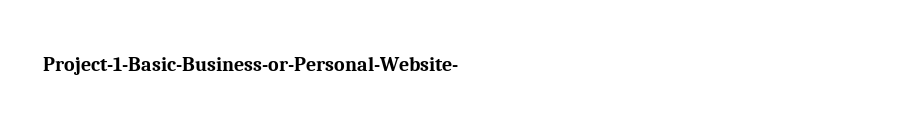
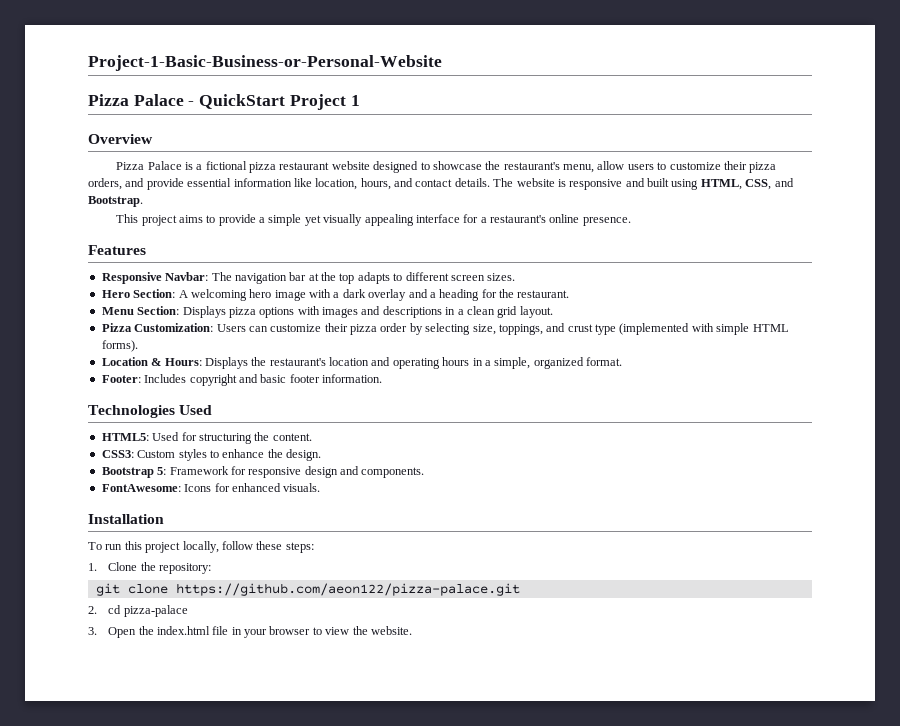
[43,56,458,75] Project-1-Basic-Business-or-Personal-Website- -> [88,55,442,71] [88,94,360,110] [88,134,153,144] [116,161,777,173] [88,178,794,190] [88,196,143,207] [116,214,631,226] [88,245,146,255] [101,272,516,284] [101,289,570,301] [101,306,553,318] [101,323,789,335] [101,340,138,352] [101,357,622,369] [101,374,382,386] [88,405,213,418] [101,432,312,444] [101,449,321,461] [101,466,425,478] [101,483,321,492] [88,514,164,524] [88,541,314,553] [88,562,211,574] [95,583,520,596] [88,605,188,617] [88,626,412,638] Project-1-Basic-Business-or-Personal-Website // Pizza Palace - QuickStart Project 1 // Overview // Pizza Palace is a fictional pizza restaurant website designed to showcase the restaurant's menu, allow users to customize their pizza orders, and provide essential information like location, hours, and contact details. The website is responsive and built using HTML, CSS, and Bootstrap. // This project aims to provide a simple yet visually appealing interface for a restaurant's online presence. // Features // Responsive Navbar: The navigation bar at the top adapts to different screen sizes. // Hero Section: A welcoming hero image with a dark overlay and a heading for the restaurant. // Menu Section: Displays pizza options with images and descriptions in a clean grid layout. // Pizza Customization: Users can customize their pizza order by selecting size, toppings, and crust type (implemented with simple HTML forms). // Location & Hours: Displays the restaurant's location and operating hours in a simple, organized format. // Footer: Includes copyright and basic footer information. // Technologies Used // HTML5: Used for structuring the content. // CSS3: Custom styles to enhance the design. // Bootstrap 5: Framework for responsive design and components. // FontAwesome: Icons for enhanced visuals. // Installation // To run this project locally, follow these steps: // 1. Clone the repository: // git clone https://github.com/aeon122/pizza-palace.git // 2. cd pizza-palace // 3. Open the index.html file in your browser to view the website.

